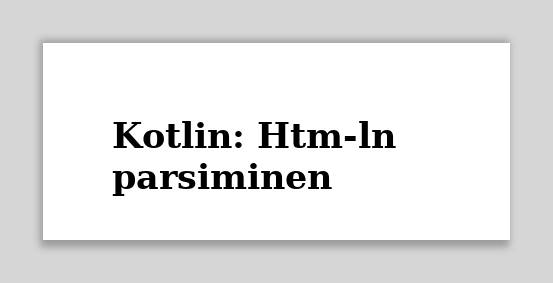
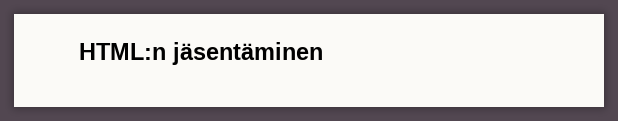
[112,121,396,148] [112,163,332,196] Kotlin: Htm-ln parsiminen -> [79,42,323,65] HTML:n jäsentäminen

